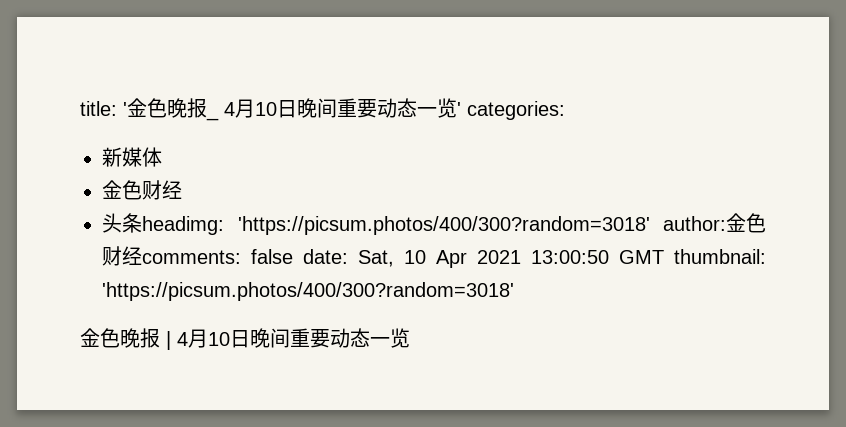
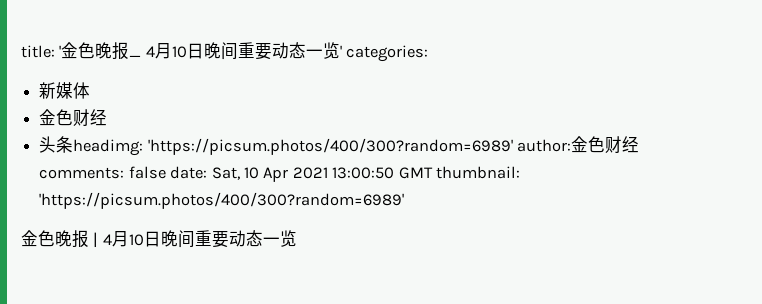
[237,216,650,235] 'https://picsum.photos/400/300?random=3018' -> [147,138,513,155] 'https://picsum.photos/400/300?random=6989'
[102,282,514,301] 'https://picsum.photos/400/300?random=3018' -> [39,192,405,209] 'https://picsum.photos/400/300?random=6989'

